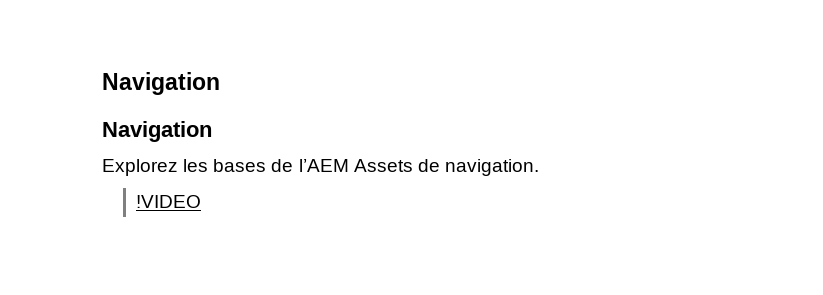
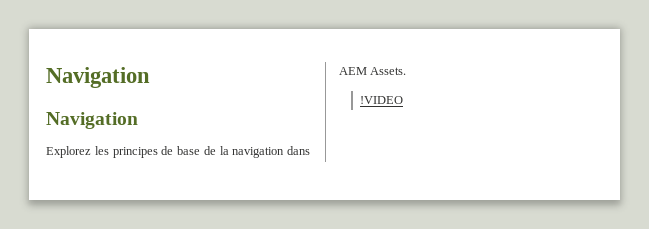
[213,159,539,176] bases de l’AEM Assets de navigation. -> [112,146,310,158] [339,67,407,75] principes de base de la navigation dans AEM Assets.

